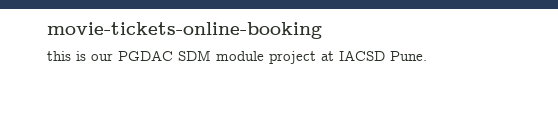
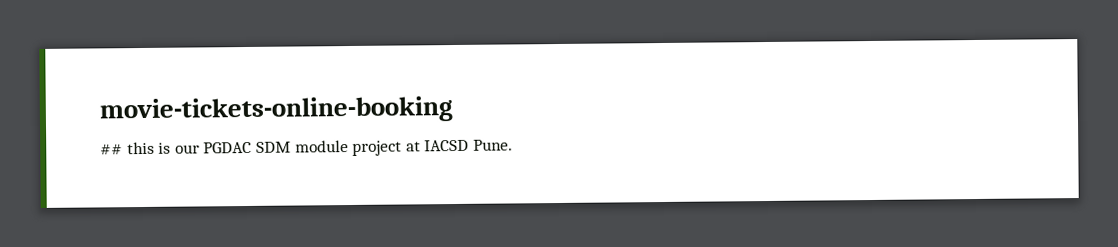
(322, 30) none -> [100,144,123,155] ##

